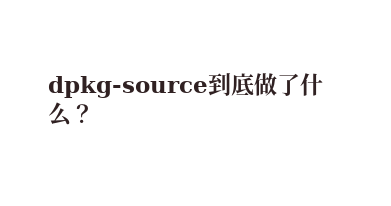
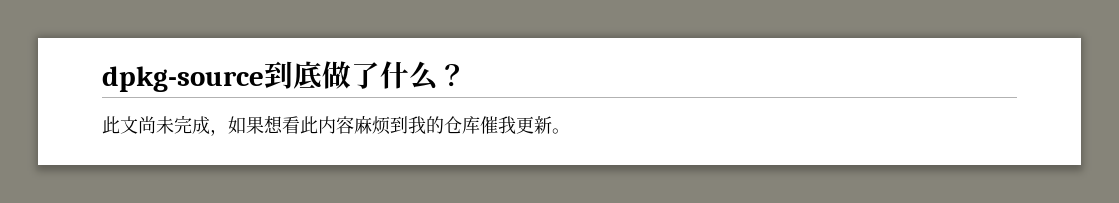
(94, 113) none -> [102,115,570,136] // 此文尚未完成，如果想看此内容麻烦到我的仓库催我更新。

